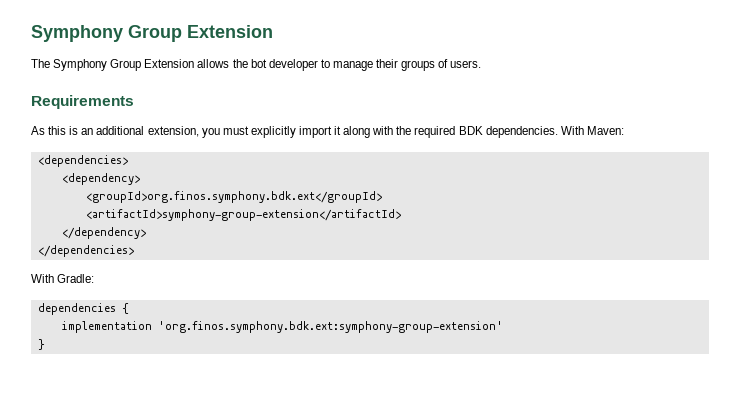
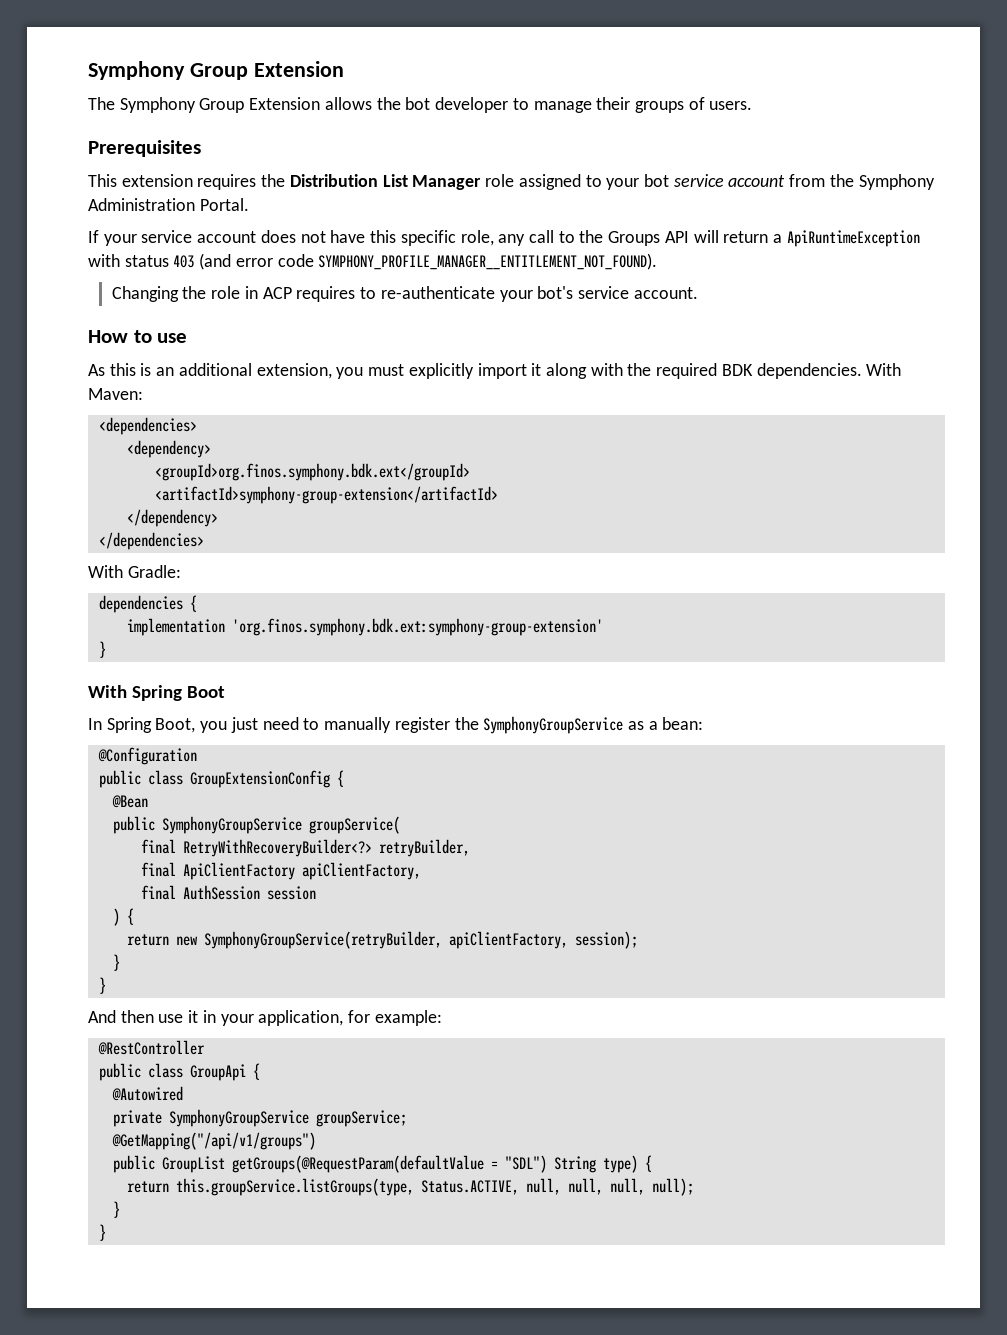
[31,95,134,109] Requirements -> [88,140,201,157] [88,174,935,190] [88,198,249,211] [88,230,920,247] [88,253,658,270] [111,286,698,302] [88,330,188,343] Prerequisites // This extension requires the Distribution List Manager role assigned to your bot service account from the Symphony Administration Portal. // If your service account does not have this specific role, any call to the Groups API will return a ApiRuntimeException with status 403 (and error code SYMPHONY_PROFILE_MANAGER__ENTITLEMENT_NOT_FOUND). // Changing the role in ACP requires to re-authenticate your bot's service account. // How to use
(45, 344) none -> [88,685,226,701] [88,716,704,734] [97,747,197,765] [98,770,344,788] [111,795,148,808] [112,816,400,834] [140,839,470,857] [140,862,421,880] [140,885,316,900] [112,908,134,926] [126,931,638,949] [112,954,120,971] [98,977,106,994] [88,1010,442,1026] [97,1040,205,1055] [98,1063,260,1081] [111,1086,183,1101] [112,1109,407,1127] [111,1132,316,1150] [112,1155,652,1173] [126,1178,694,1196] [112,1201,120,1218] [98,1224,106,1241] // With Spring Boot // In Spring Boot, you just need to manually register the SymphonyGroupService as a bean: // @Configuration // public class GroupExtensionConfig { // @Bean // public SymphonyGroupService groupService( // final RetryWithRecoveryBuilder<?> retryBuilder, // final ApiClientFactory apiClientFactory, // final AuthSession session // ) { // return new SymphonyGroupService(retryBuilder, apiClientFactory, session); // } // } // And then use it in your application, for example: // @RestController // public class GroupApi { // @Autowired // private SymphonyGroupService groupService; // @GetMapping("/api/v1/groups") // public GroupList getGroups(@RequestParam(defaultValue = "SDL") String type) { // return this.groupService.listGroups(type, Status.ACTIVE, null, null, null, null); // } // }

